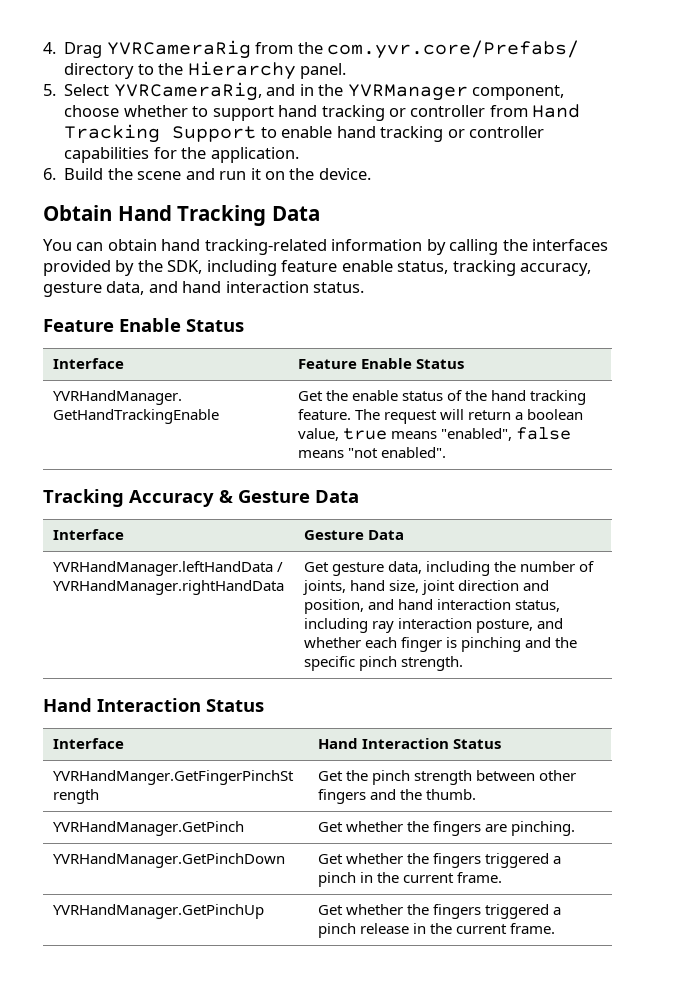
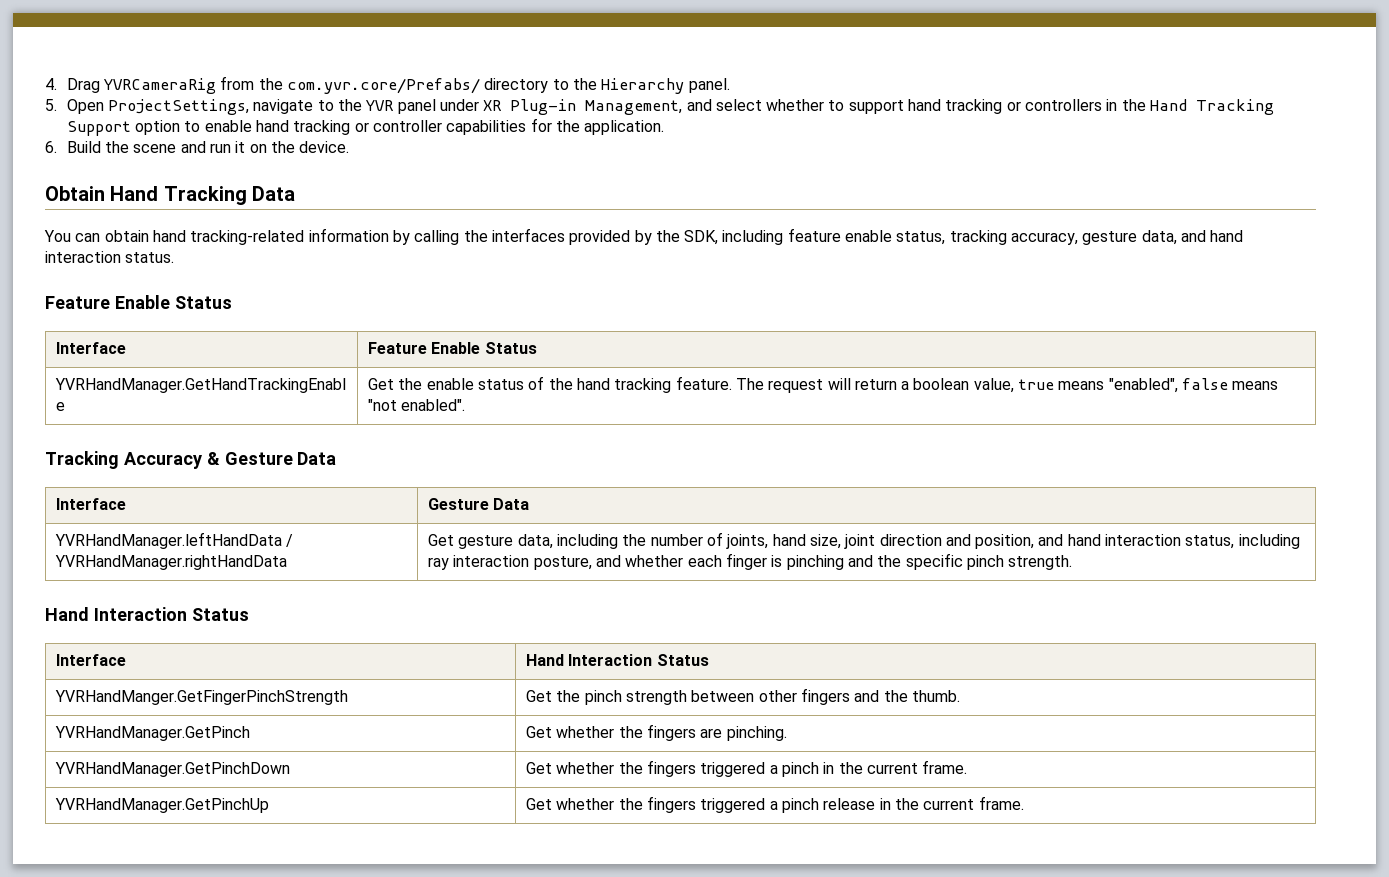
[64,82,564,101] [64,105,120,117] Select YVRCameraRig, and in the YVRManager component, choose -> [66,99,762,115] Open ProjectSettings, navigate to the YVR panel under XR Plug-in Management, and select
[410,105,528,117] controller from -> [1025,99,1146,111] controllers in the
(257, 134) none -> [134,120,180,135] option

